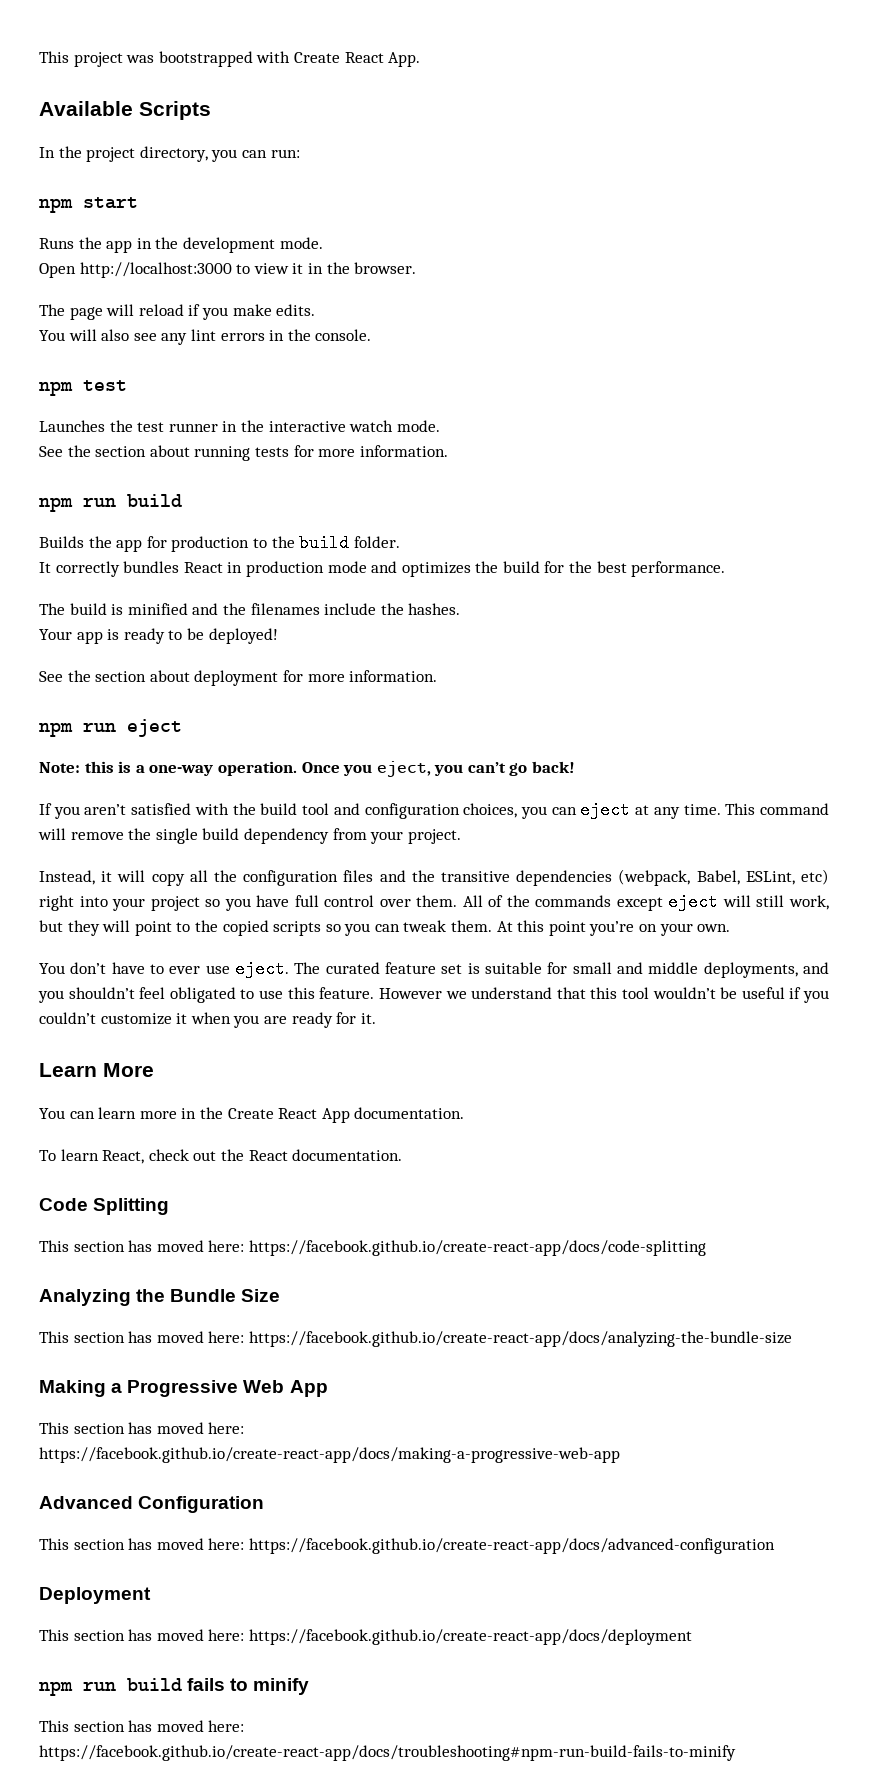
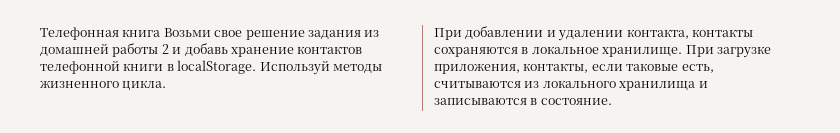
[39,51,421,67] [39,101,211,120] [39,146,300,162] [39,197,138,213] [39,237,323,253] [39,262,417,278] [39,304,316,320] [39,329,372,345] [39,380,127,396] [39,420,440,432] [39,445,448,461] [39,494,182,512] [39,534,400,552] [39,561,726,577] [39,603,461,615] [39,628,278,644] [39,670,438,686] [39,719,182,737] [39,761,576,777] [39,801,829,819] [38,828,461,844] [39,869,829,886] [39,893,829,911] [39,920,731,936] [39,960,830,978] [38,987,829,1003] [39,1012,376,1028] [39,1063,154,1077] [39,1107,465,1123] [39,1149,403,1164] [39,1198,170,1215] [39,1240,706,1256] [39,1289,281,1306] [39,1331,792,1347] [39,1380,328,1397] [39,1422,245,1434] [39,1447,620,1463] [39,1496,265,1513] [39,1538,775,1554] [39,1587,151,1604] [39,1629,692,1645] [39,1678,310,1696] [39,1720,245,1732] [39,1745,736,1761] This project was bootstrapped with Create React App. // Available Scripts // In the project directory, you can run: // npm start // Runs the app in the development mode. // Open http://localhost:3000 to view it in the browser. // The page will reload if you make edits. // You will also see any lint errors in the console. // npm test // Launches the test runner in the interactive watch mode. // See the section about running tests for more information. // npm run build // Builds the app for production to the build folder. // It correctly bundles React in production mode and optimizes the build for the best performance. // The build is minified and the filenames include the hashes. // Your app is ready to be deployed! // See the section about deployment for more information. // npm run eject // Note: this is a one-way operation. Once you eject, you can’t go back! // If you aren’t satisfied with the build tool and configuration choices, you can eject at any time. This command will remove the single build dependency from your project. // Instead, it will copy all the configuration files and the transitive dependencies (webpack, Babel, ESLint, etc) right into your project so you have full control over them. All of the commands except eject will still work, but they will point to the copied scripts so you can tweak them. At this point you’re on your own. // You don’t have to ever use eject. The curated feature set is suitable for small and middle deployments, and you shouldn’t feel obligated to use this feature. However we understand that this tool wouldn’t be useful if you couldn’t customize it when you are ready for it. // Learn More // You can learn more in the Create React App documentation. // To learn React, check out the React documentation. // Code Splitting // This section has moved here: https://facebook.github.io/create-react-app/docs/code-splitting // Analyzing the Bundle Size // This section has moved here: https://facebook.github.io/create-react-app/docs/analyzing-the-bundle-size // Making a Progressive Web App // This section has moved here: https://facebook.github.io/create-react-app/docs/making-a-progressive-web-app // Advanced Configuration // This section has moved here: https://facebook.github.io/create-react-app/docs/advanced-configuration // Deployment // This section has moved here: https://facebook.github.io/create-react-app/docs/deployment // npm run build fails to minify // This section has moved here: https://facebook.github.io/create-react-app/docs/troubleshooting#npm-run-build-fails-to-minify -> [40,27,380,40] [40,43,363,57] [40,60,382,75] [40,80,167,91] [434,26,753,41] [434,45,771,58] [434,63,714,74] [434,80,708,91] [434,98,612,105] Телефонная книга Возьми свое решение задания из домашней работы 2 и добавь хранение контактов телефонной книги в localStorage. Используй методы жизненного цикла. // При добавлении и удалении контакта, контакты сохраняются в локальное хранилище. При загрузке приложения, контакты, если таковые есть, считываются из локального хранилища и записываются в состояние.

